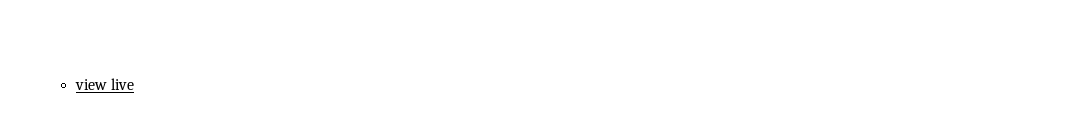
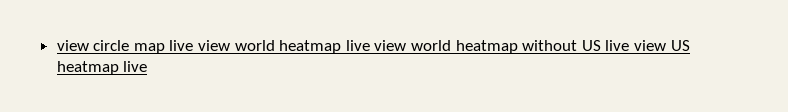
[74,79,107,90] view -> [56,40,690,54] [56,61,119,75] view circle map live view world heatmap live view world heatmap without US live view US heatmap

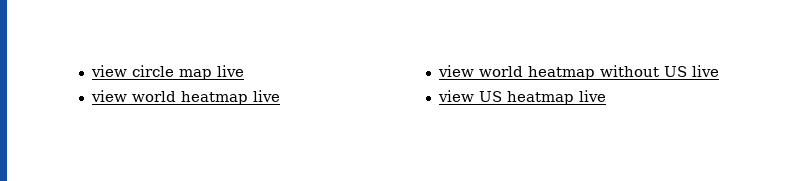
(194, 45) none -> (244, 71) //
(370, 45) none -> (280, 96) //
(630, 45) none -> (719, 71) //

